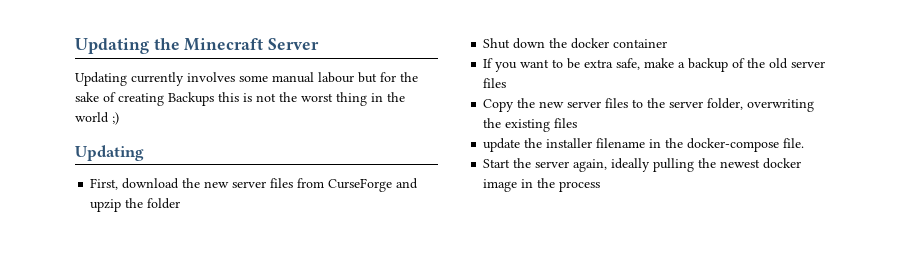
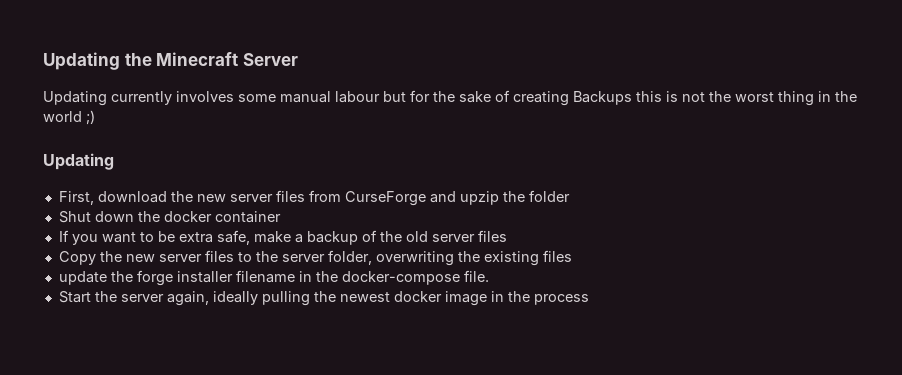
(543, 143) none -> [136,270,173,286] forge

